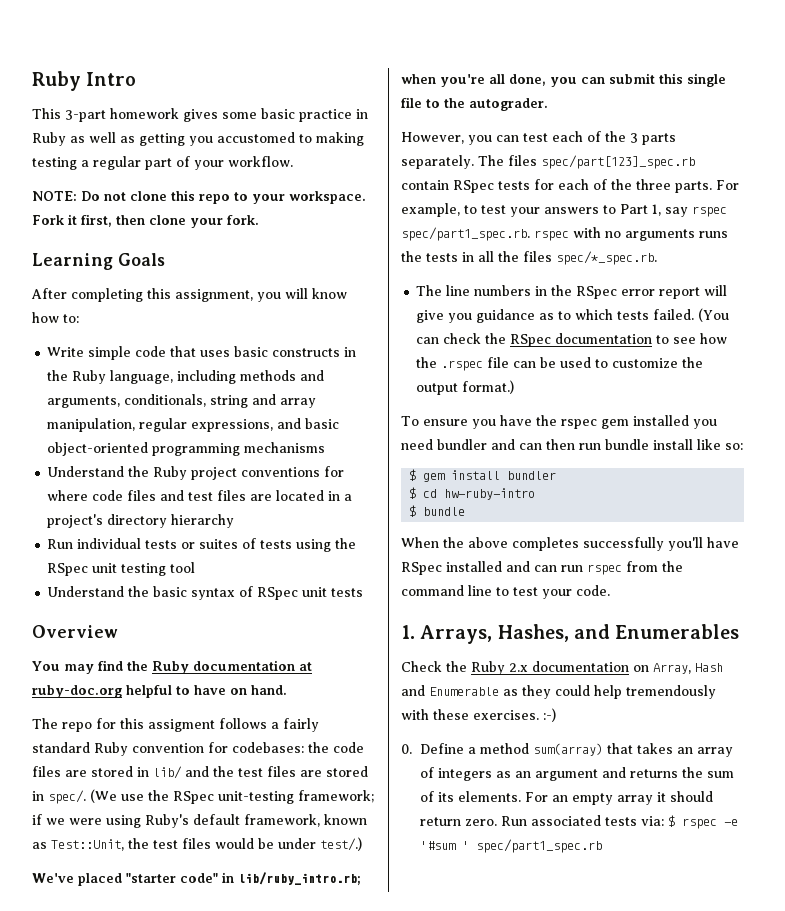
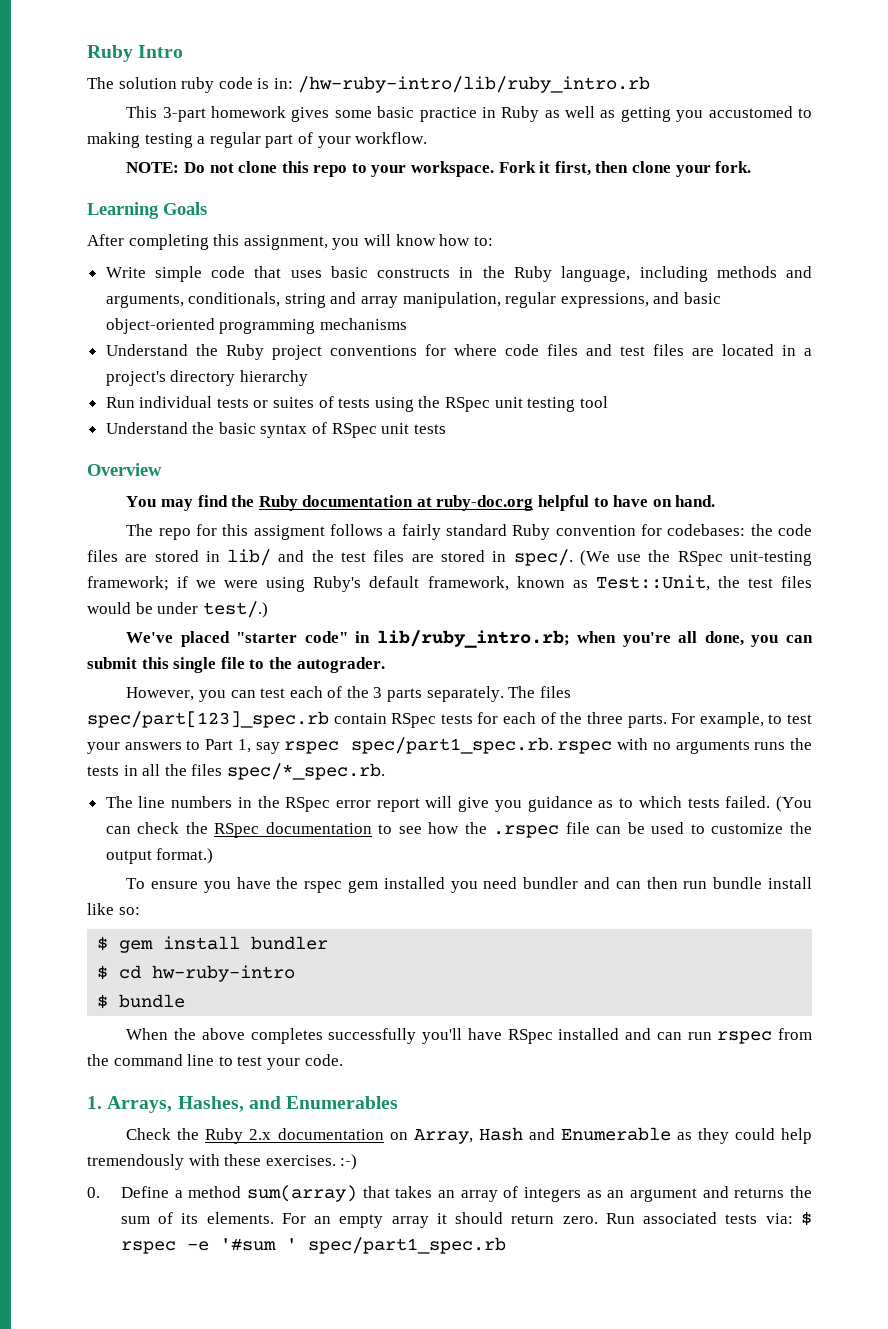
(137, 79) none -> [87,76,650,93] // The solution ruby code is in: /hw-ruby-intro/lib/ruby_intro.rb

